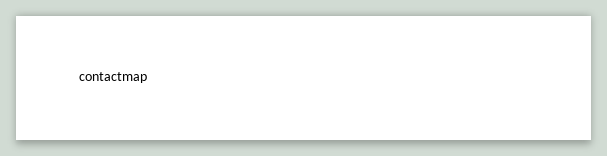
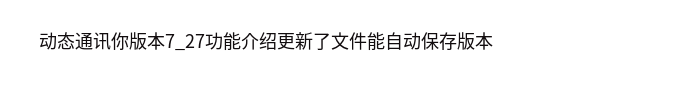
[79,72,147,83] contactmap -> [39,32,493,51] 动态通讯你版本7_27功能介绍更新了文件能自动保存版本

